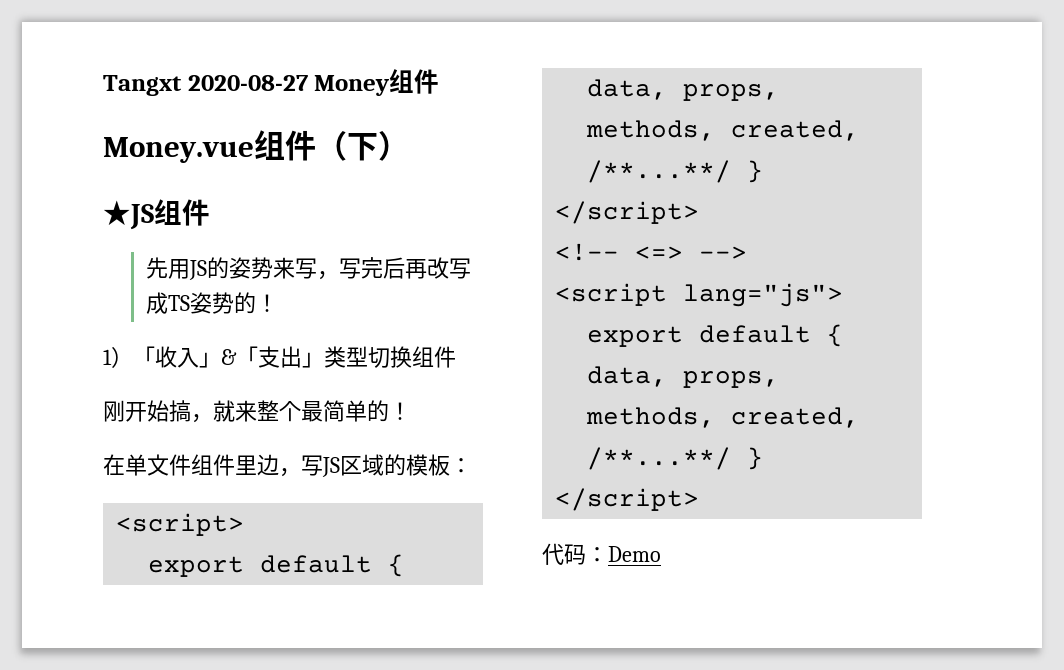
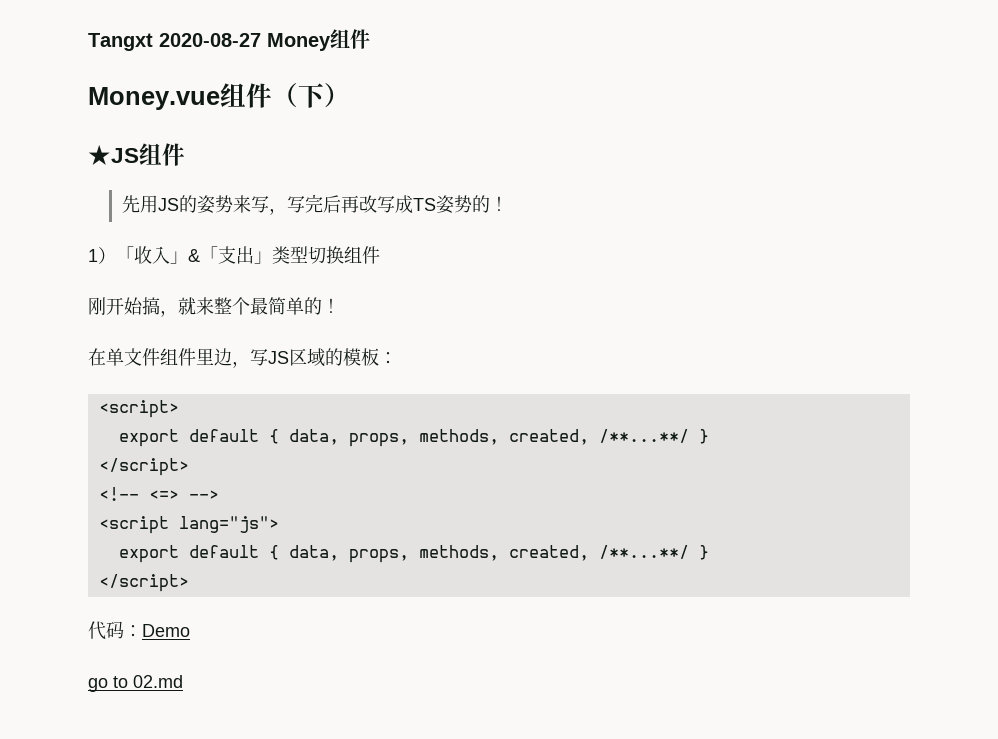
(661, 554) none -> [88,675,183,692] // go to 02.md

